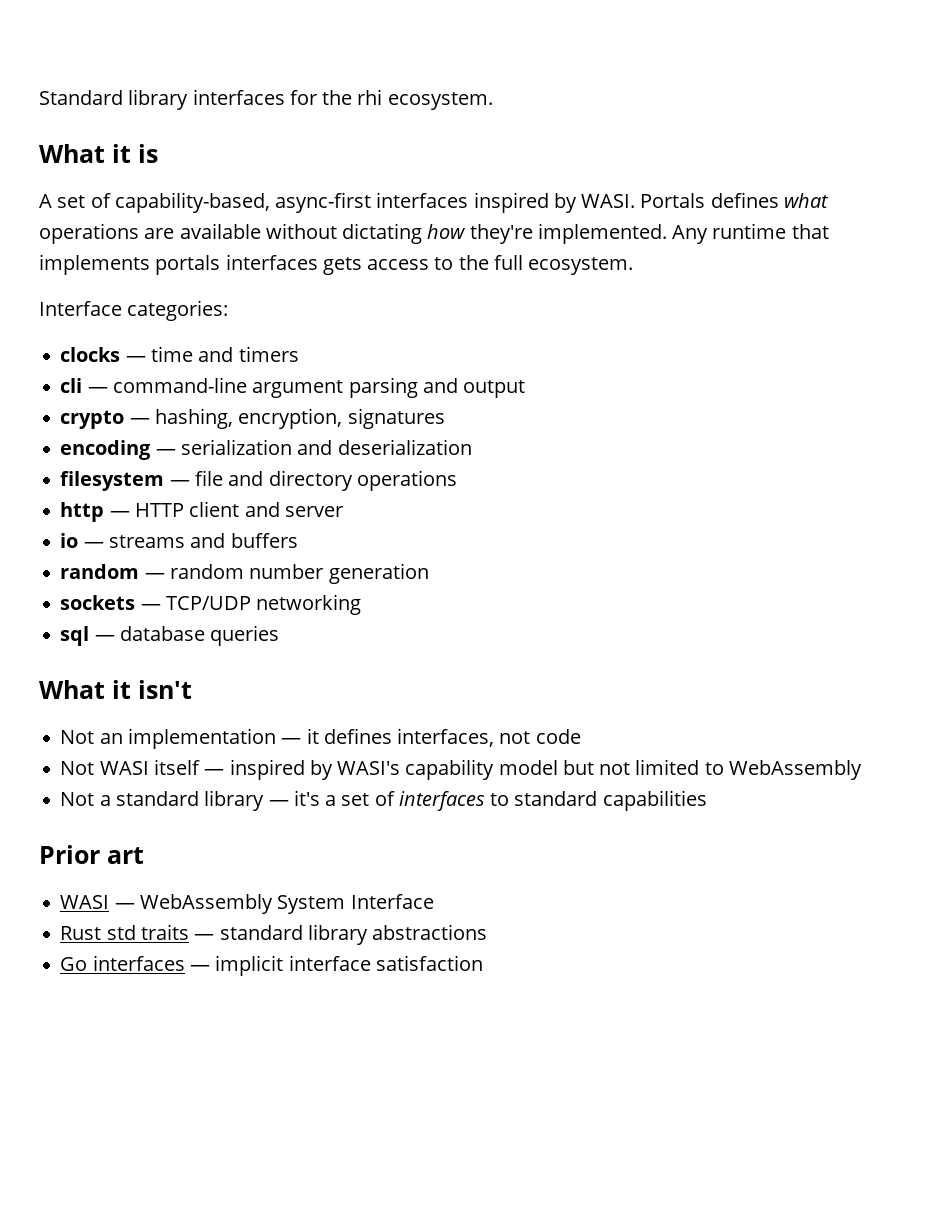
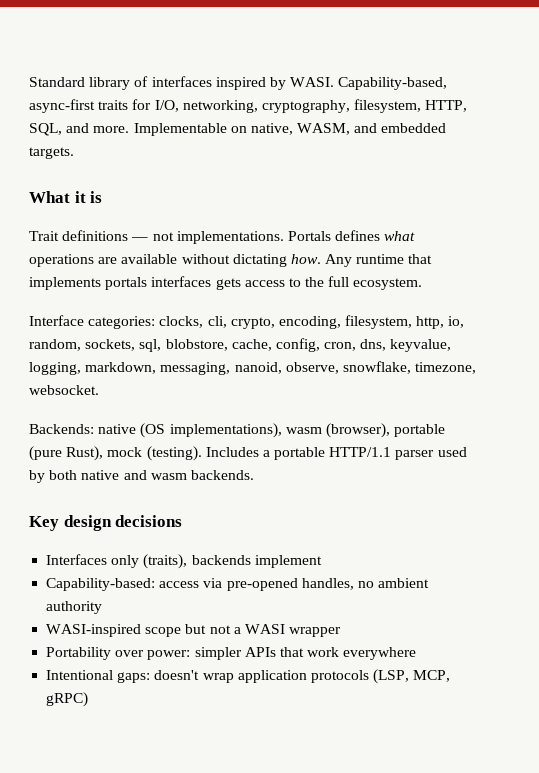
[192,89,493,110] [39,144,158,163] [39,192,636,213] interfaces for the rhi ecosystem. // What it is // A set of capability-based, async-first interfaces inspired by WASI. -> [134,76,448,90] [29,99,468,113] [29,123,447,136] [29,147,74,159] [29,191,103,203] [29,230,284,244] of interfaces inspired by WASI. Capability-based, async-first traits for I/O, networking, cryptography, filesystem, HTTP, SQL, and more. Implementable on native, WASM, and embedded targets. // What it is // Trait definitions — not implementations.
[427,223,667,244] how they're implemented. -> [290,254,321,264] how.
[60,346,299,362] [60,377,526,398] [60,408,445,429] [60,439,472,460] [60,470,457,491] [60,501,343,522] [60,533,298,548] [60,563,429,584] [60,594,362,615] [60,625,280,646] [39,680,192,699] [60,728,581,749] [60,759,862,780] [60,790,707,811] [39,845,144,864] [60,894,434,914] [60,924,488,945] [60,955,483,976] // clocks — time and timers // cli — command-line argument parsing and output // crypto — hashing, encryption, signatures // encoding — serialization and deserialization // filesystem — file and directory operations // http — HTTP client and server // io — streams and buffers // random — random number generation // sockets — TCP/UDP networking // sql — database queries // What it isn't // Not an implementation — it defines interfaces, not code // Not WASI itself — inspired by WASI's capability model but not limited to WebAssembly // Not a standard library — it's a set of interfaces to standard capabilities // Prior art // WASI — WebAssembly System Interface // Rust std traits — standard library abstractions // Go interfaces — implicit interface satisfaction -> [159,315,465,329] [29,338,452,352] [29,361,477,375] [29,385,99,395] [29,423,446,438] [29,446,467,461] [29,470,254,483] [29,515,183,531] [46,554,322,569] [46,578,430,591] [46,601,103,614] [46,624,342,637] [46,647,417,660] [46,669,451,684] [46,692,89,707] clocks, cli, crypto, encoding, filesystem, http, io, random, sockets, sql, blobstore, cache, config, cron, dns, keyvalue, logging, markdown, messaging, nanoid, observe, snowflake, timezone, websocket. // Backends: native (OS implementations), wasm (browser), portable (pure Rust), mock (testing). Includes a portable HTTP/1.1 parser used by both native and wasm backends. // Key design decisions // Interfaces only (traits), backends implement // Capability-based: access via pre-opened handles, no ambient authority // WASI-inspired scope but not a WASI wrapper // Portability over power: simpler APIs that work everywhere // Intentional gaps: doesn't wrap application protocols (LSP, MCP, gRPC)

